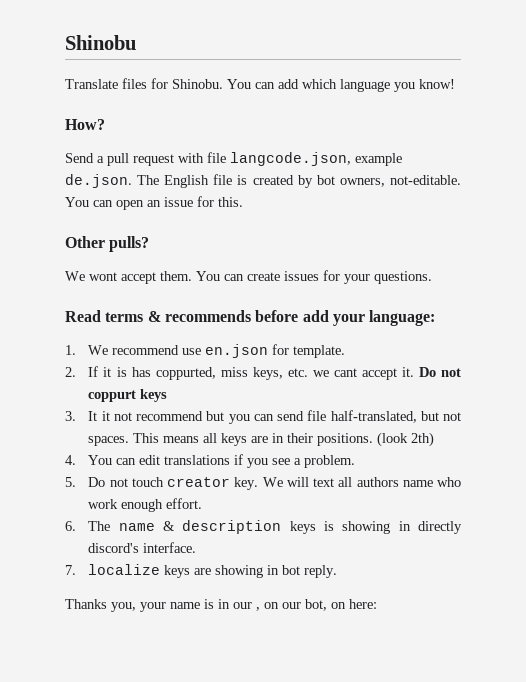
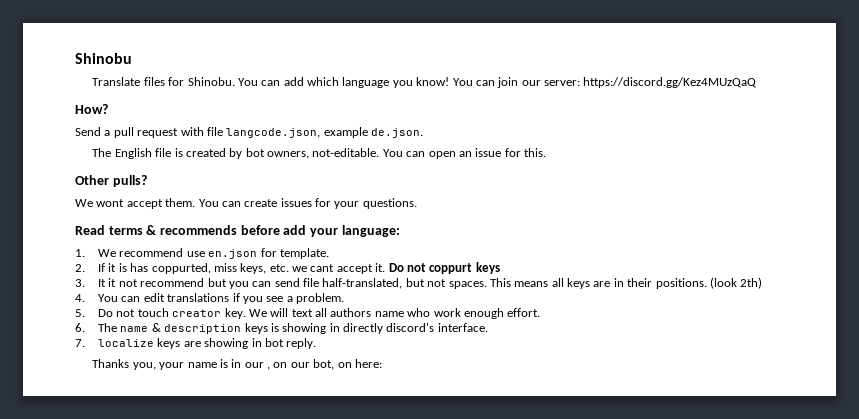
(455, 84) none -> [452,77,757,88] You can join our server: https://discord.gg/Kez4MUzQaQ
(132, 181) none -> (423, 133) //

